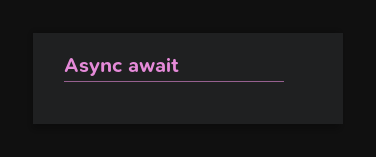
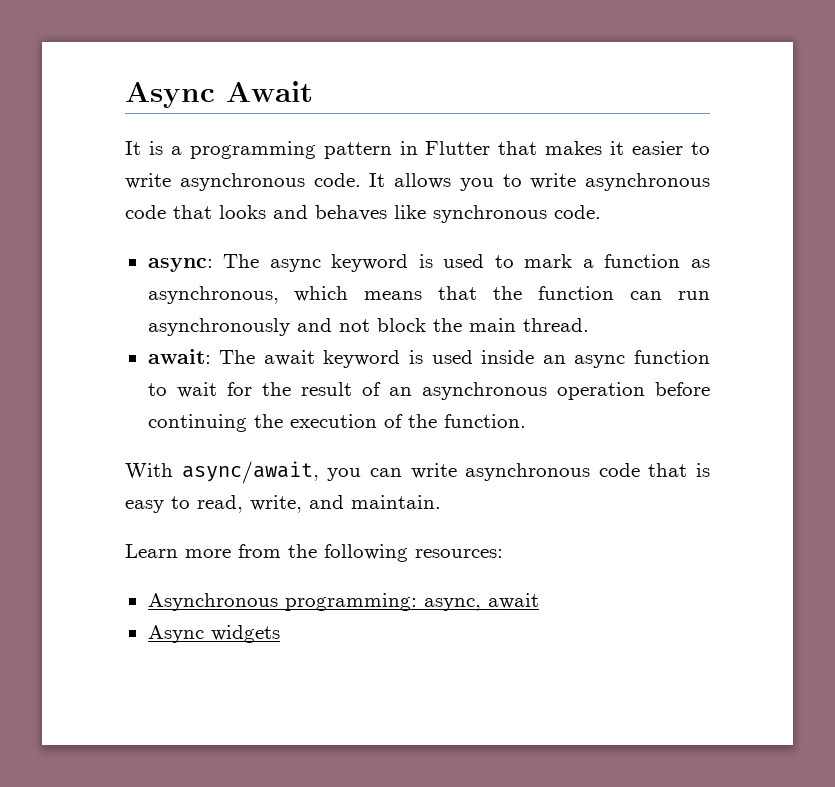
[64,57,179,76] Async await -> [125,81,313,108] [125,141,711,159] [125,173,710,191] [125,205,601,223] [147,254,711,272] [147,286,710,304] [147,318,589,336] [147,349,710,368] [147,382,710,400] [147,414,526,432] [125,461,710,484] [125,495,441,513] [125,544,503,562] [147,593,539,611] [147,625,280,643] Async Await // It is a programming pattern in Flutter that makes it easier to write asynchronous code. It allows you to write asynchronous code that looks and behaves like synchronous code. // async: The async keyword is used to mark a function as asynchronous, which means that the function can run asynchronously and not block the main thread. // await: The await keyword is used inside an async function to wait for the result of an asynchronous operation before continuing the execution of the function. // With async/await, you can write asynchronous code that is easy to read, write, and maintain. // Learn more from the following resources: // Asynchronous programming: async, await // Async widgets

